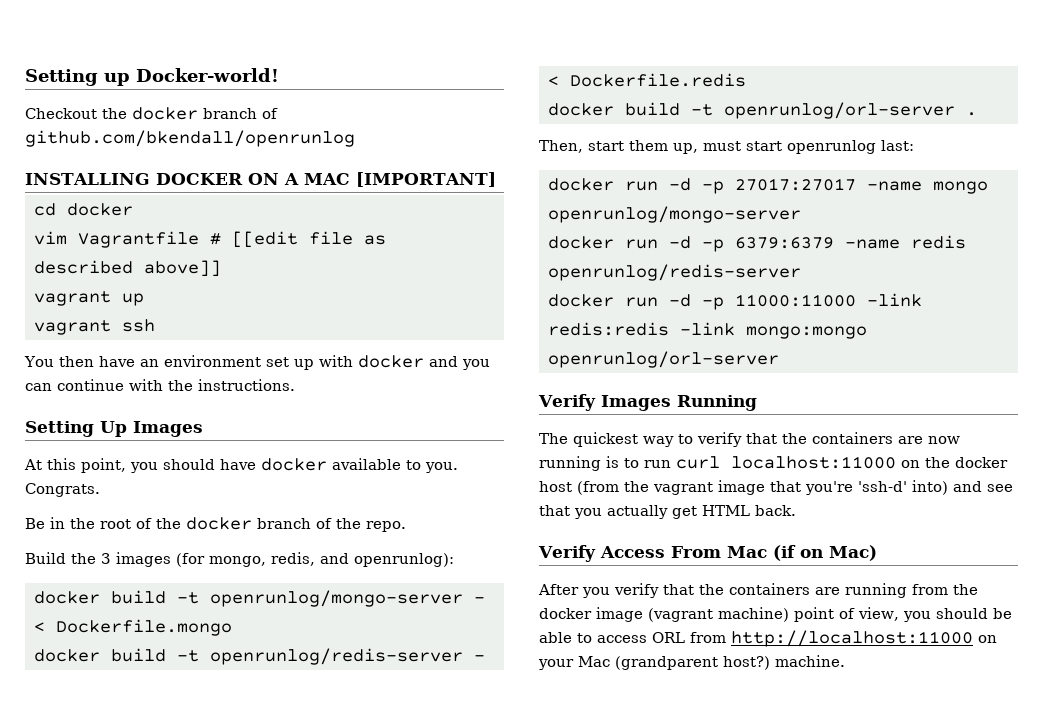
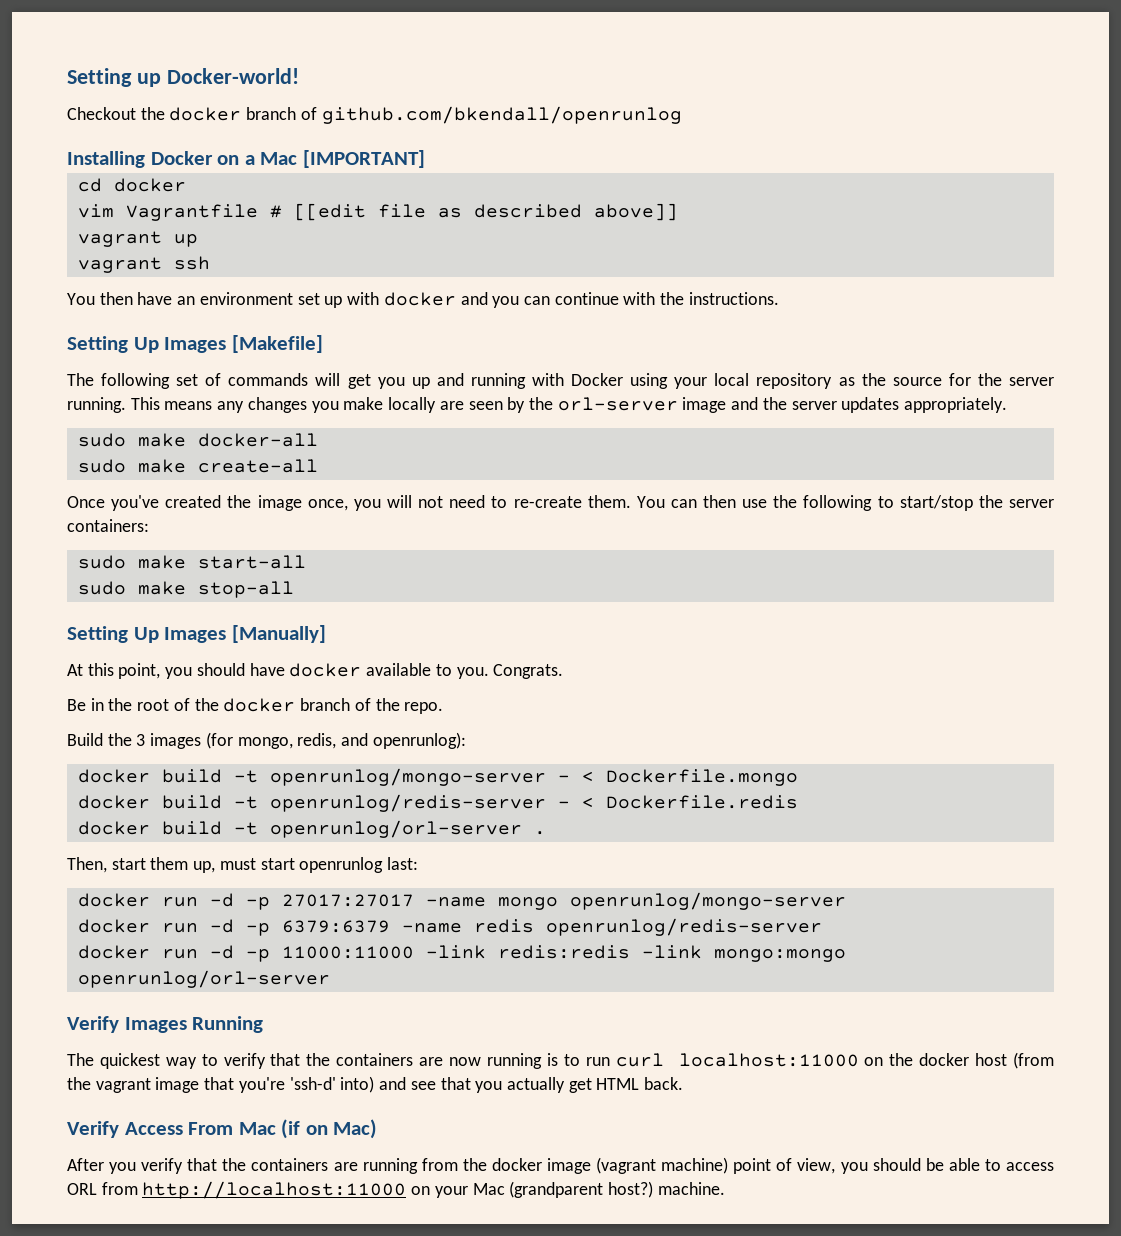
[25,173,350,185] INSTALLING DOCKER ON A MAC -> [67,151,298,168] Installing Docker on a Mac
(203, 429) none -> [231,335,323,353] [67,373,1055,389] [67,397,1008,413] [77,433,318,447] [77,459,318,473] [67,495,1054,511] [67,519,149,532] [77,555,306,569] [77,581,294,598] [67,625,326,643] [Makefile] // The following set of commands will get you up and running with Docker using your local repository as the source for the server running. This means any changes you make locally are seen by the orl-server image and the server updates appropriately. // sudo make docker-all // sudo make create-all // Once you've created the image once, you will not need to re-create them. You can then use the following to start/stop the server containers: // sudo make start-all // sudo make stop-all // Setting Up Images [Manually]

